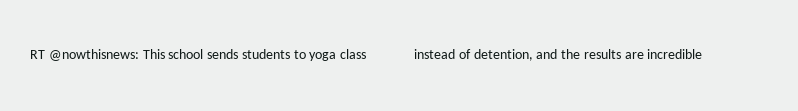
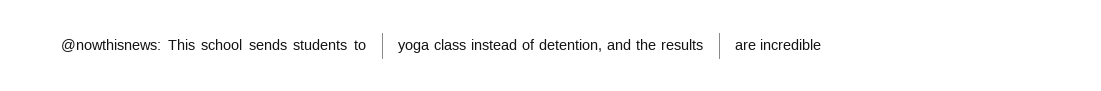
[30,50,45,59] RT -> (61, 45) none

